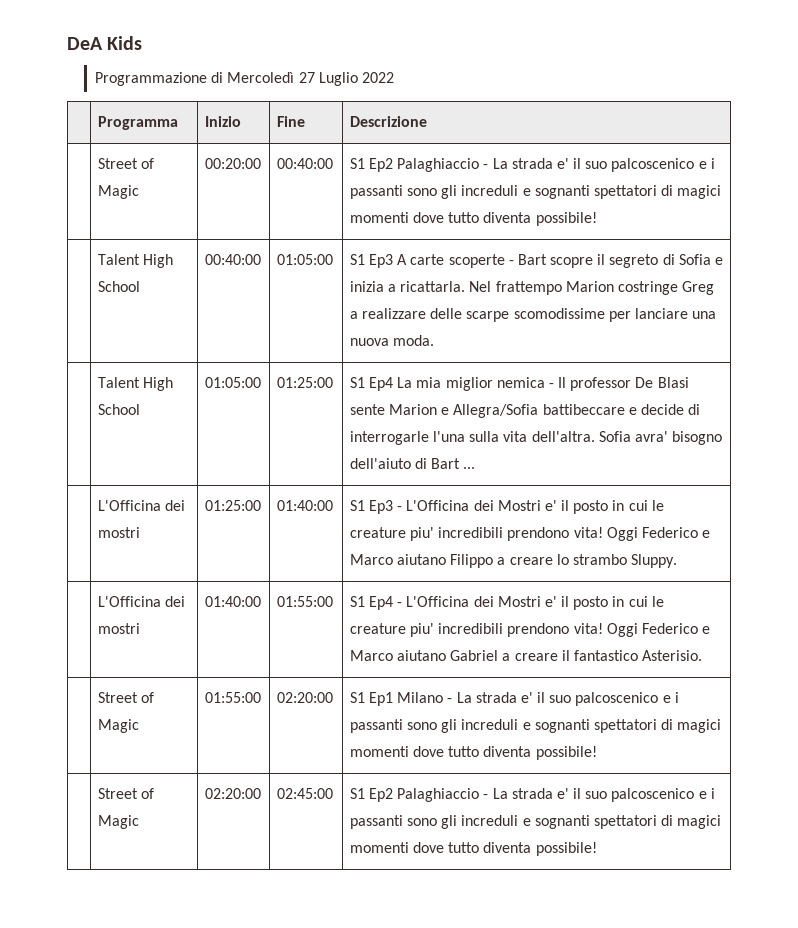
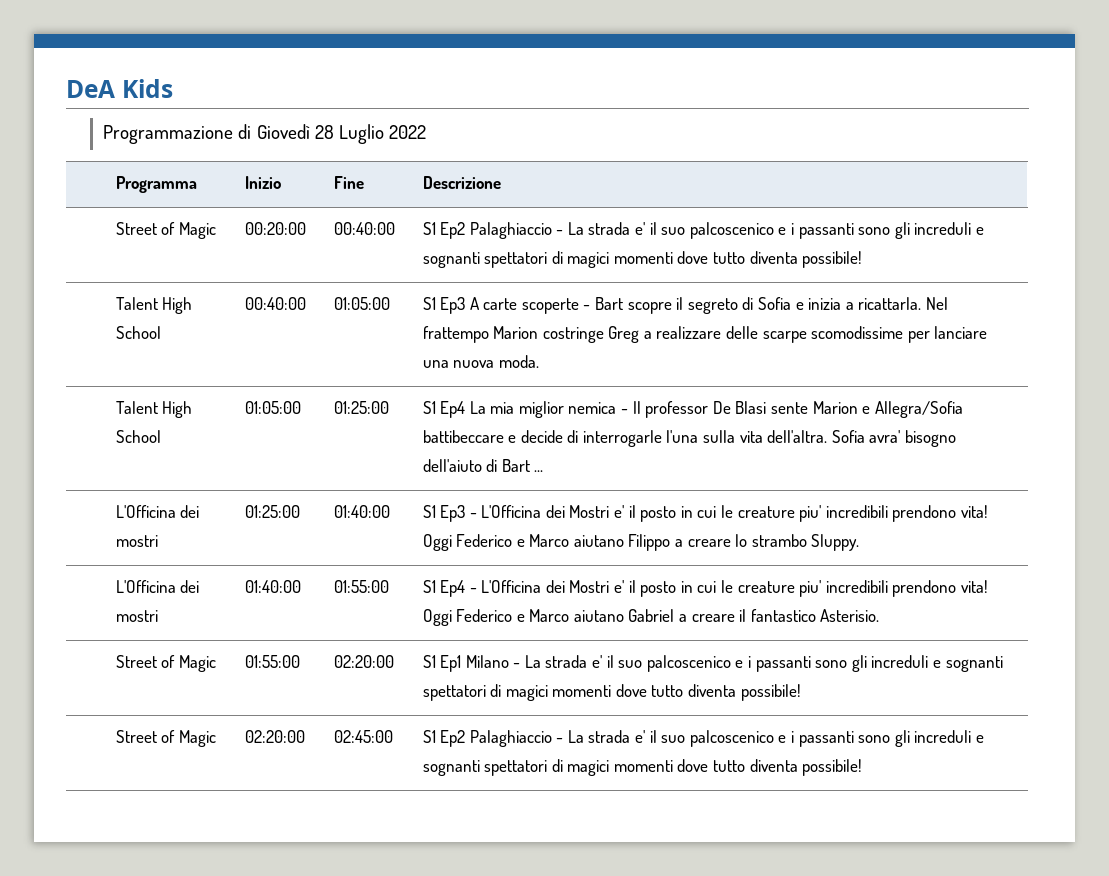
[227,72,315,83] Mercoledì 27 -> [256,124,334,139] Giovedì 28

